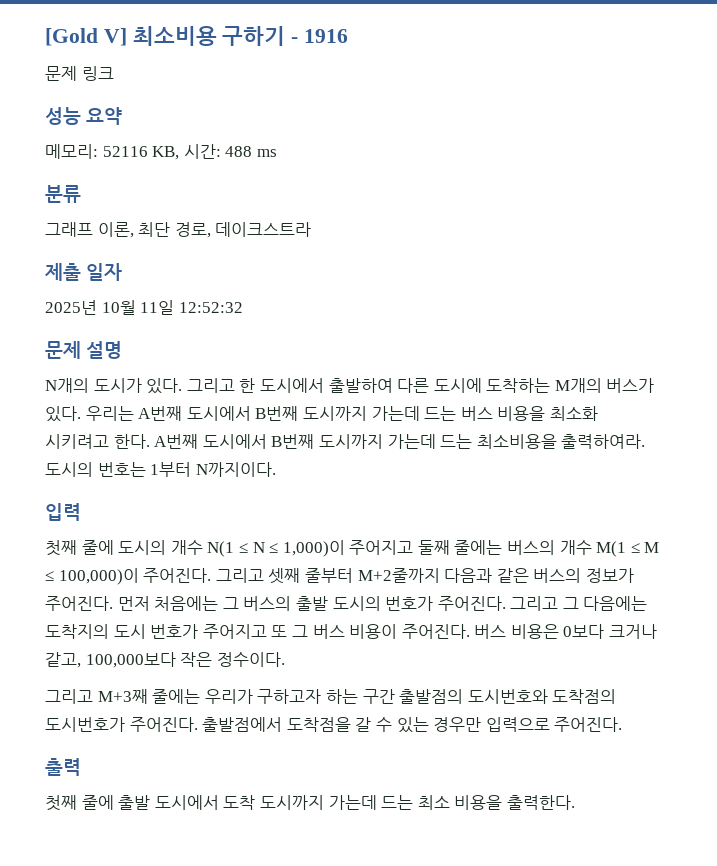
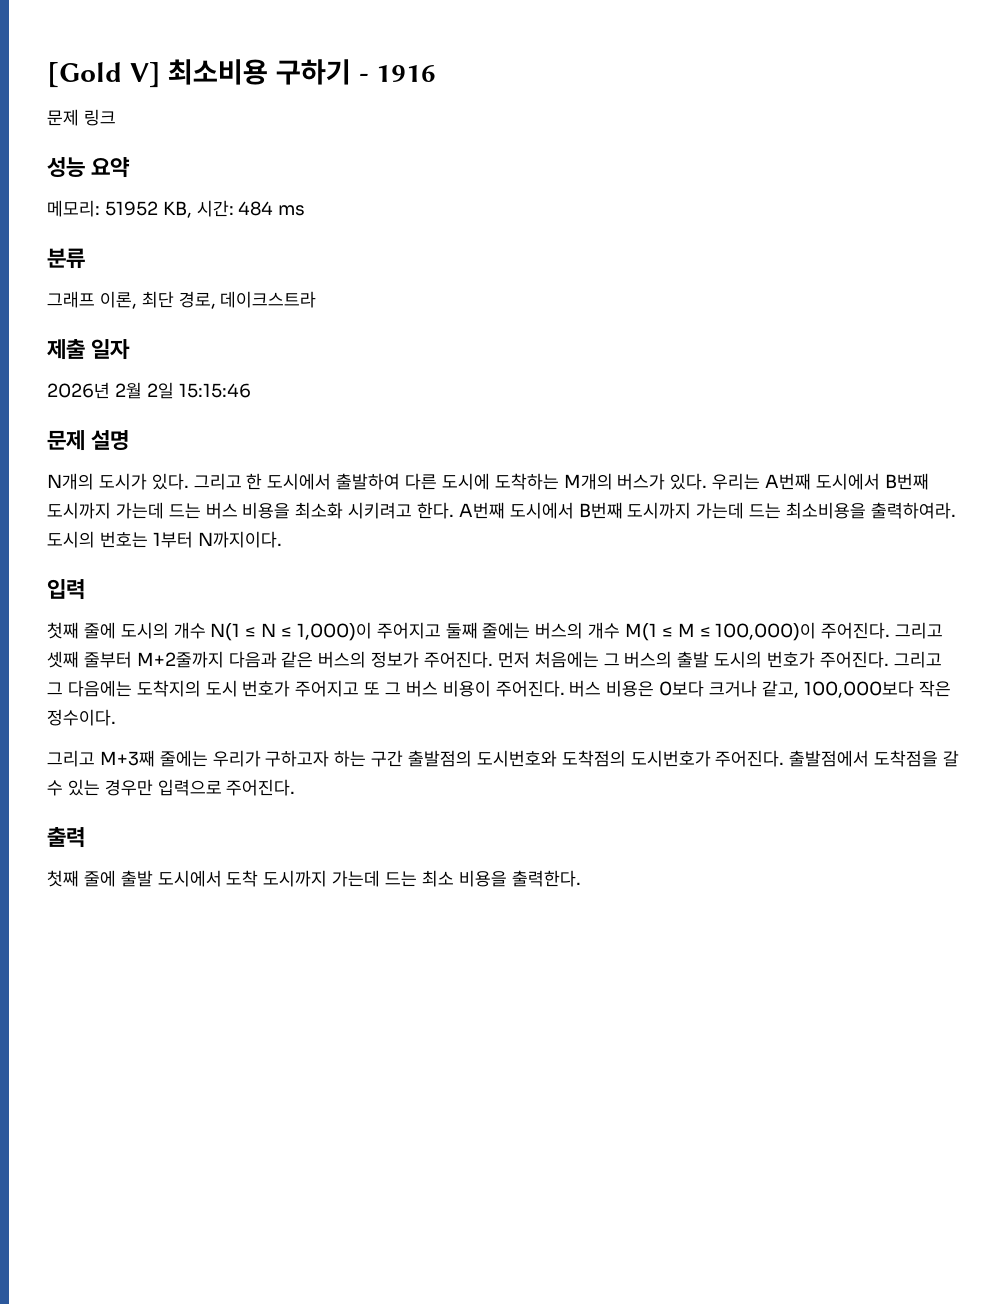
[102,146,148,157] 52116 -> [104,201,158,216] 51952
[225,146,253,157] 488 -> [238,201,274,216] 484
[45,300,243,315] 2025년 10월 11일 12:52:32 -> [47,382,251,399] 2026년 2월 2일 15:15:46

